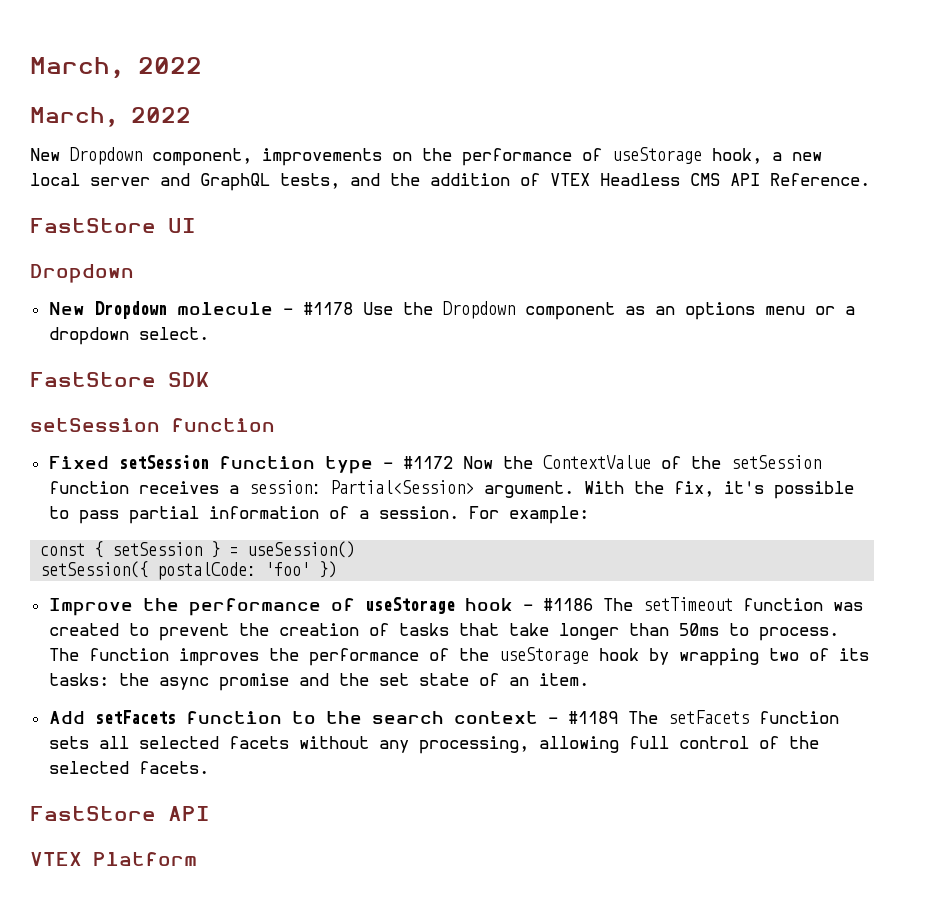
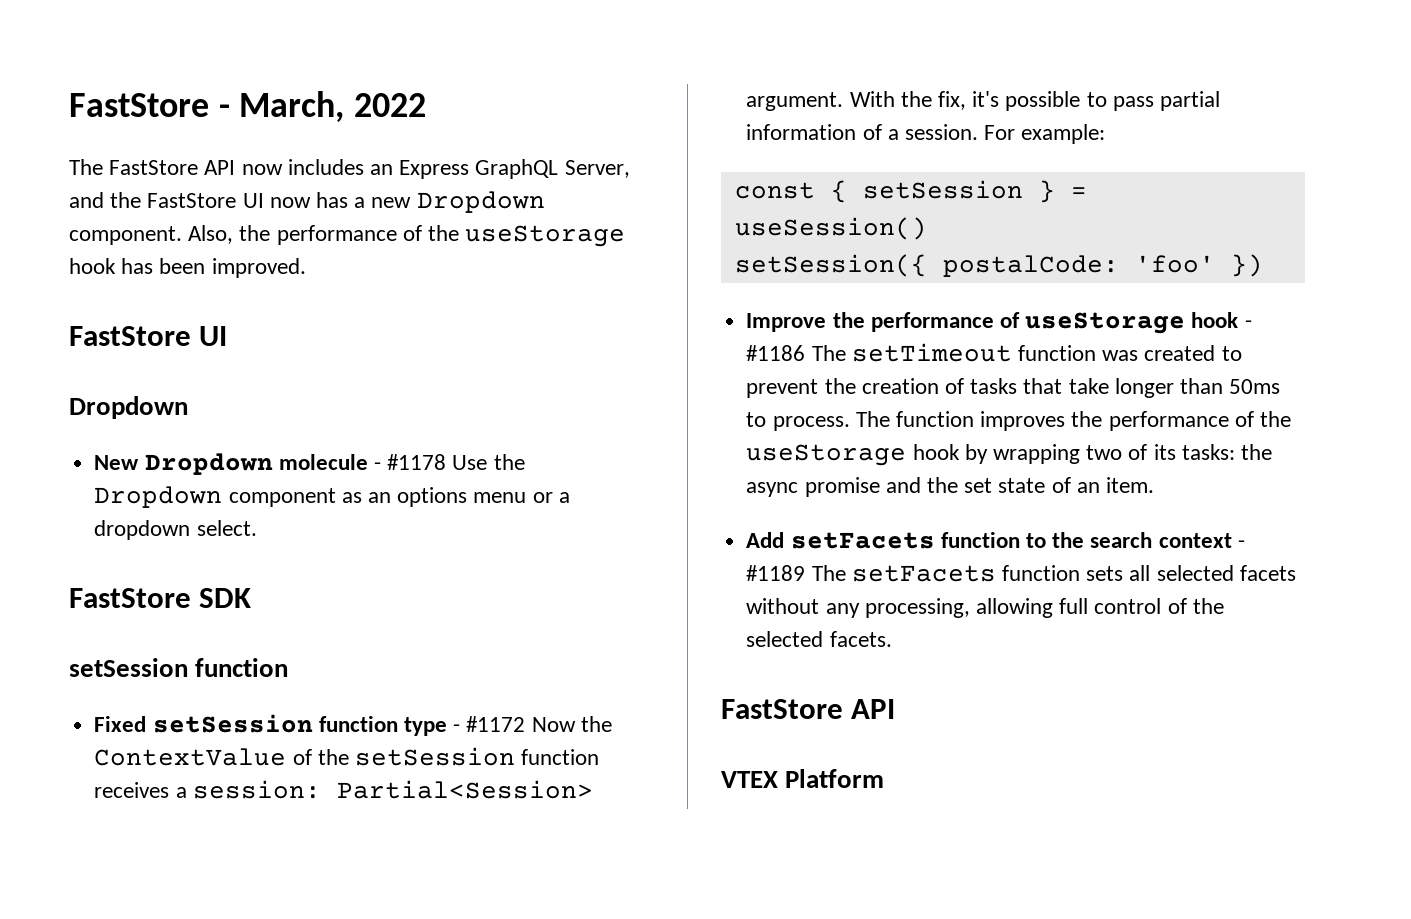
[30,57,202,79] [30,107,191,127] [30,147,822,166] [30,173,870,191] March, 2022 // March, 2022 // New Dropdown component, improvements on the performance of useStorage hook, a new local server and GraphQL tests, and the addition of VTEX Headless CMS API Reference. -> [69,91,427,123] [69,159,630,179] [69,191,545,213] [69,225,626,247] [69,258,306,278] FastStore - March, 2022 // The FastStore API now includes an Express GraphQL Server, and the FastStore UI now has a new Dropdown component. Also, the performance of the useStorage hook has been improved.

